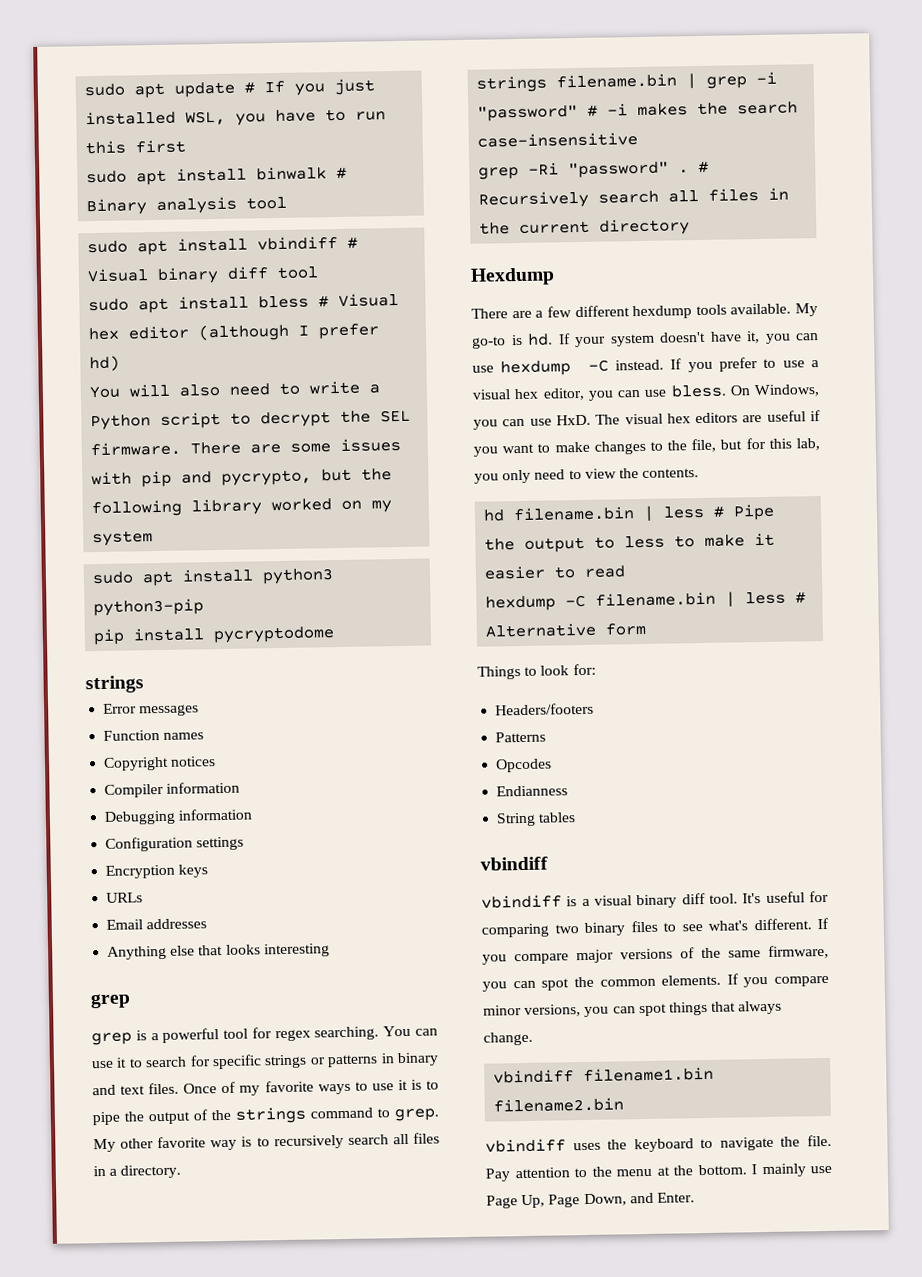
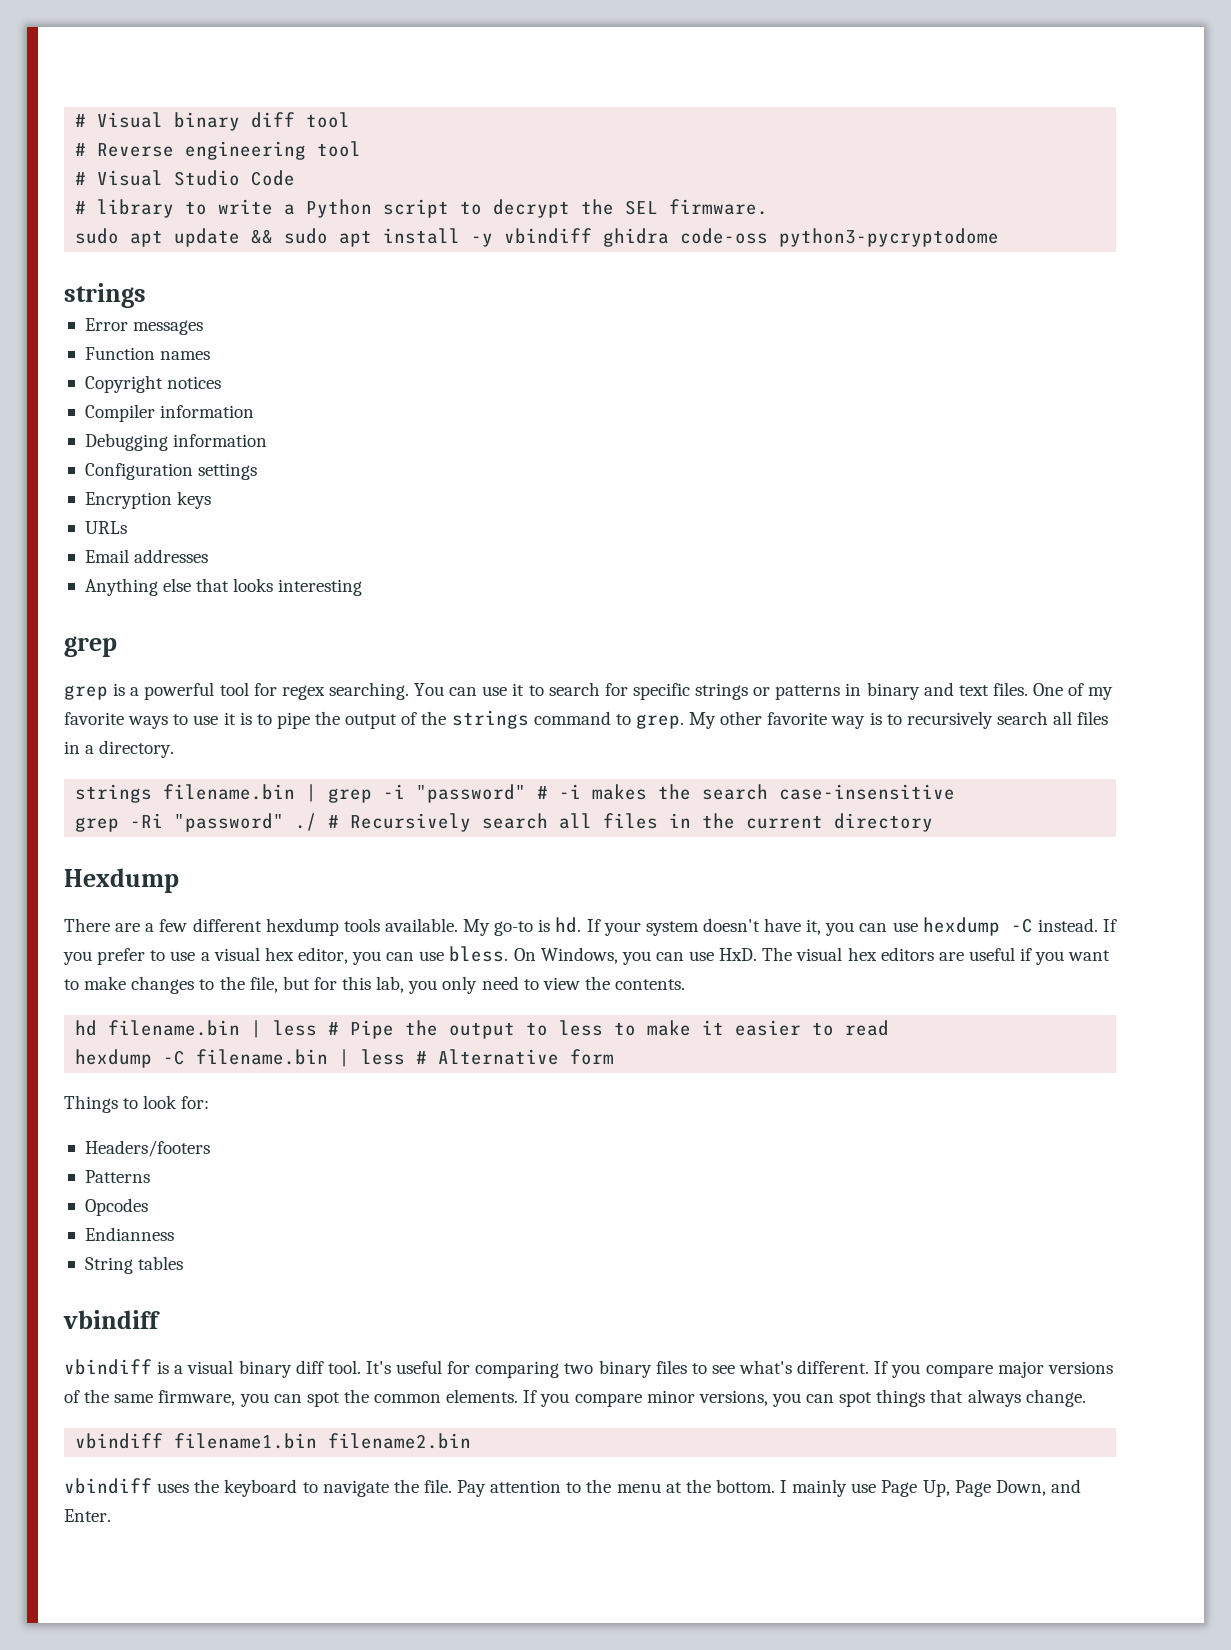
[84,78,376,99] [85,108,387,126] [85,139,187,155] [86,166,348,186] [86,196,288,216] [87,235,339,256] sudo apt update # If you just installed WSL, you have to run this first // sudo apt install binwalk # Binary analysis tool // sudo apt install vbindiff -> (75, 120) none
[88,292,400,314] [88,323,381,342] [89,355,121,372] [89,383,271,399] sudo apt install bless # Visual hex editor (although I prefer hd) // You will also need -> [75,141,362,160] [75,170,296,186] [75,199,175,218] # Reverse engineering tool // # Visual Studio Code // # library
[190,437,402,455] [91,468,393,488] [91,498,393,518] [92,530,154,547] [92,568,335,587] [93,598,205,617] [93,626,336,646] There are some issues with pip and pycrypto, but the following library worked on my system // sudo apt install python3 python3-pip // pip install pycryptodome -> [75,228,1000,247] // sudo apt update && sudo apt install -y vbindiff ghidra code-oss python3-pycryptodome
[183,1083,218,1094] Once -> [1033,683,1064,696] One
[678,169,690,174] . -> [295,813,318,831] ./

